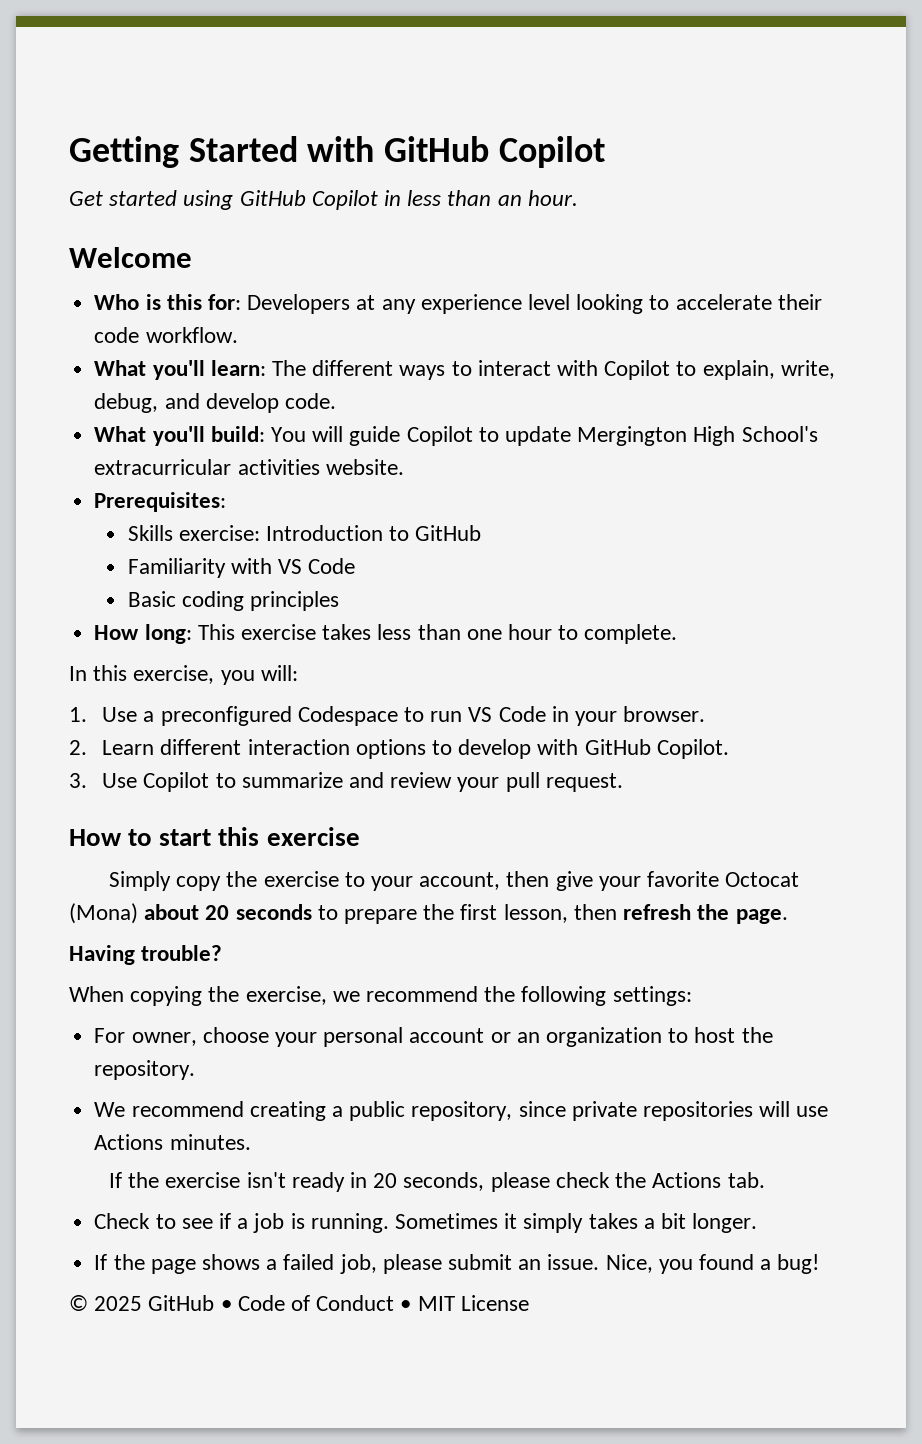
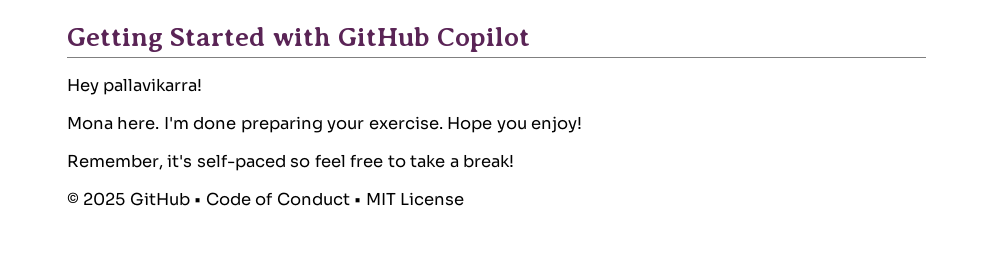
[69,190,578,210] [69,247,192,268] [94,294,822,314] [94,327,238,343] [94,360,835,380] [94,393,336,413] [94,426,818,446] [94,459,404,475] [94,492,227,512] [127,525,482,541] [127,558,356,578] [127,591,339,611] [94,624,678,644] [69,665,298,685] [69,706,706,726] [69,739,729,759] [69,772,623,792] [69,827,360,846] [108,871,800,891] [69,903,788,924] [69,945,223,965] [69,986,692,1006] [94,1027,773,1047] [94,1060,196,1080] [94,1101,829,1121] [94,1134,251,1150] [108,1172,765,1192] [94,1213,758,1233] [94,1254,820,1274] Get started using GitHub Copilot in less than an hour. // Welcome // Who is this for: Developers at any experience level looking to accelerate their code workflow. // What you'll learn: The different ways to interact with Copilot to explain, write, debug, and develop code. // What you'll build: You will guide Copilot to update Mergington High School's extracurricular activities website. // Prerequisites: // Skills exercise: Introduction to GitHub // Familiarity with VS Code // Basic coding principles // How long: This exercise takes less than one hour to complete. // In this exercise, you will: // 1. Use a preconfigured Codespace to run VS Code in your browser. // 2. Learn different interaction options to develop with GitHub Copilot. // 3. Use Copilot to summarize and review your pull request. // How to start this exercise // Simply copy the exercise to your account, then give your favorite Octocat (Mona) about 20 seconds to prepare the first lesson, then refresh the page. // Having trouble? // When copying the exercise, we recommend the following settings: // For owner, choose your personal account or an organization to host the repository. // We recommend creating a public repository, since private repositories will use Actions minutes. // If the exercise isn't ready in 20 seconds, please check the Actions tab. // Check to see if a job is running. Sometimes it simply takes a bit longer. // If the page shows a failed job, please submit an issue. Nice, you found a bug! -> [67,78,203,95] [67,116,583,133] [67,154,515,171] Hey pallavikarra! // Mona here. I'm done preparing your exercise. Hope you enjoy! // Remember, it's self-paced so feel free to take a break!

